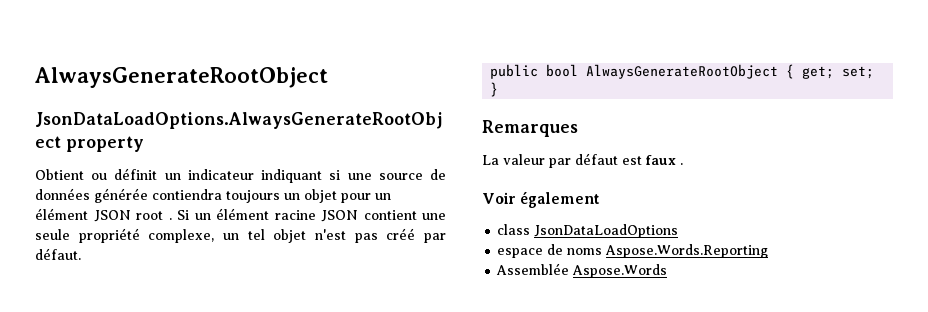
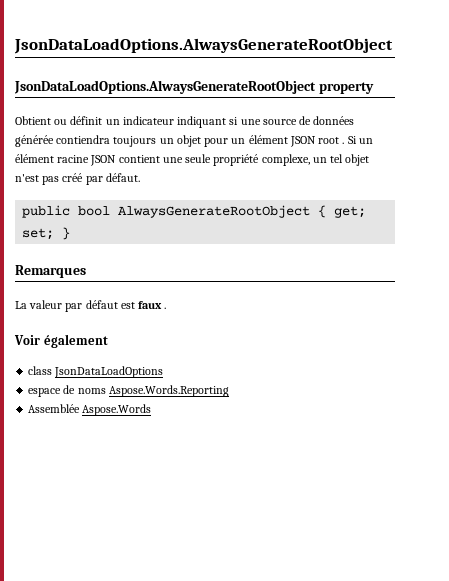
[35,67,328,88] AlwaysGenerateRootObject -> [14,38,393,54] JsonDataLoadOptions.AlwaysGenerateRootObject

